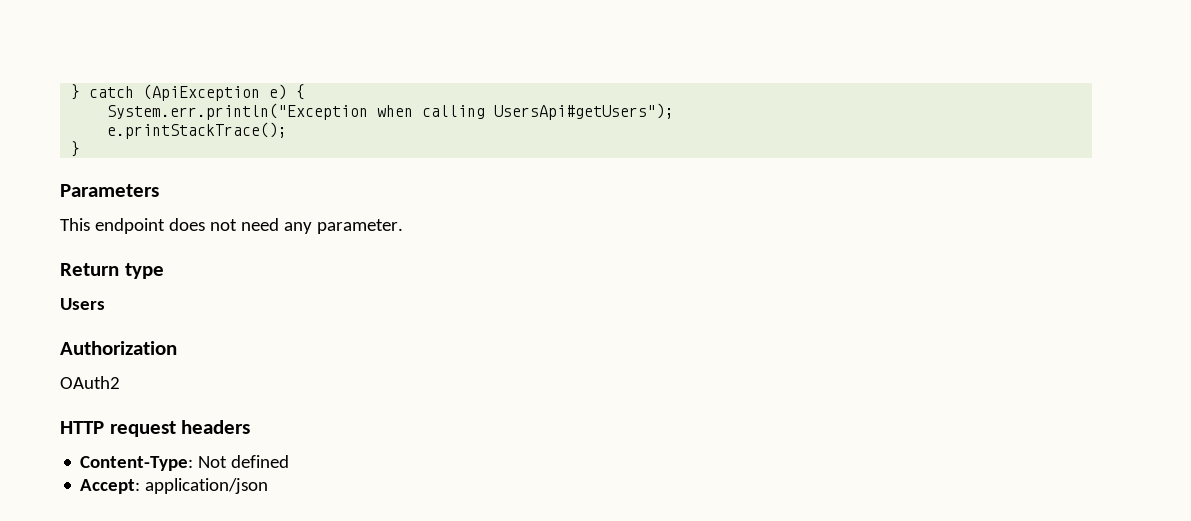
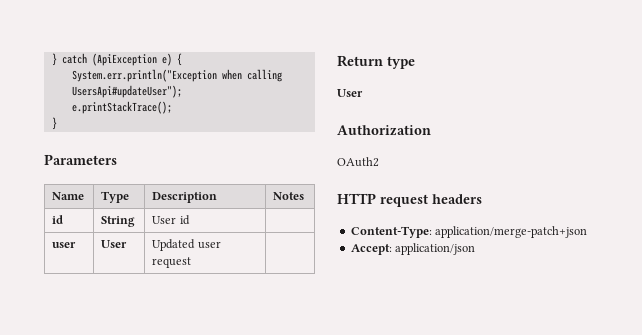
[494,103,675,120] UsersApi#getUsers"); -> [71,85,182,98] UsersApi#updateUser");
[60,218,403,234] // This endpoint does not need any parameter. -> [52,192,85,200] [101,191,130,203] [152,192,218,203] [273,192,305,200] [52,215,64,224] [101,216,136,227] [152,215,190,225] [52,242,77,248] [101,240,128,248] [152,239,221,251] [152,257,192,268] // Name | Type | Description | Notes // id | String | User id | // user | User | Updated user request |
[60,298,105,310] Users -> [337,89,363,97] User
[198,455,290,468] Not defined -> [435,226,588,238] application/merge-patch+json

